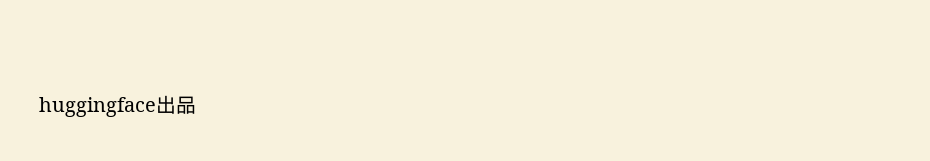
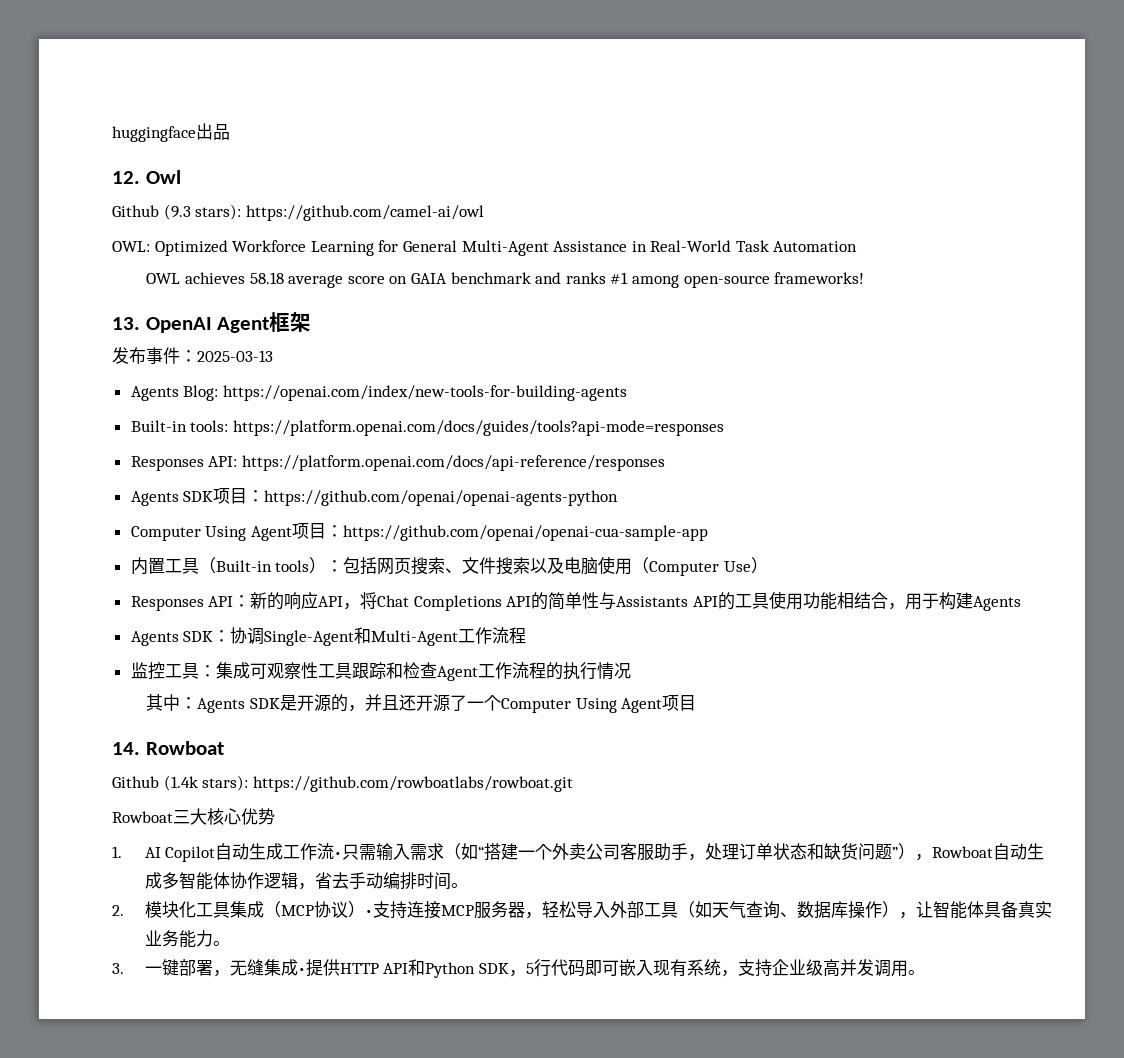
(196, 105) none -> [112,170,181,184] [112,204,484,221] [112,240,858,256] [146,272,865,288] [112,312,312,333] [112,347,273,364] [130,385,627,401] [130,420,724,436] [130,455,665,471] [130,488,619,506] [130,523,708,541] [130,556,768,576] [130,591,1022,611] [130,627,527,646] [130,662,631,681] [146,694,697,713] [112,741,224,755] [112,775,573,792] [112,808,275,825] [112,843,1045,862] [144,872,468,890] [112,901,1052,919] [144,930,230,948] [112,959,925,978] // 12. Owl // Github (9.3 stars): https://github.com/camel-ai/owl // OWL: Optimized Workforce Learning for General Multi-Agent Assistance in Real-World Task Automation // OWL achieves 58.18 average score on GAIA benchmark and ranks #1 among open-source frameworks! // 13. OpenAI Agent框架 // 发布事件：2025-03-13 // Agents Blog: https://openai.com/index/new-tools-for-building-agents // Built-in tools: https://platform.openai.com/docs/guides/tools?api-mode=responses // Responses API: https://platform.openai.com/docs/api-reference/responses // Agents SDK项目：https://github.com/openai/openai-agents-python // Computer Using Agent项目：https://github.com/openai/openai-cua-sample-app // 内置工具（Built-in tools）：包括网页搜索、文件搜索以及电脑使用（Computer Use） // Responses API：新的响应API，将Chat Completions API的简单性与Assistants API的工具使用功能相结合，用于构建Agents // Agents SDK：协调Single-Agent和Multi-Agent工作流程 // 监控工具：集成可观察性工具跟踪和检查Agent工作流程的执行情况 // 其中：Agents SDK是开源的，并且还开源了一个Computer Using Agent项目 // 14. Rowboat // Github (1.4k stars): https://github.com/rowboatlabs/rowboat.git // Rowboat三大核心优势 // 1. AI Copilot自动生成工作流•只需输入需求（如“搭建一个外卖公司客服助手，处理订单状态和缺货问题”），Rowboat自动生成多智能体协作逻辑，省去手动编排时间。 // 2.模块化工具集成（MCP协议）•支持连接MCP服务器，轻松导入外部工具（如天气查询、数据库操作），让智能体具备真实业务能力。 // 3.一键部署，无缝集成•提供HTTP API和Python SDK，5行代码即可嵌入现有系统，支持企业级高并发调用。

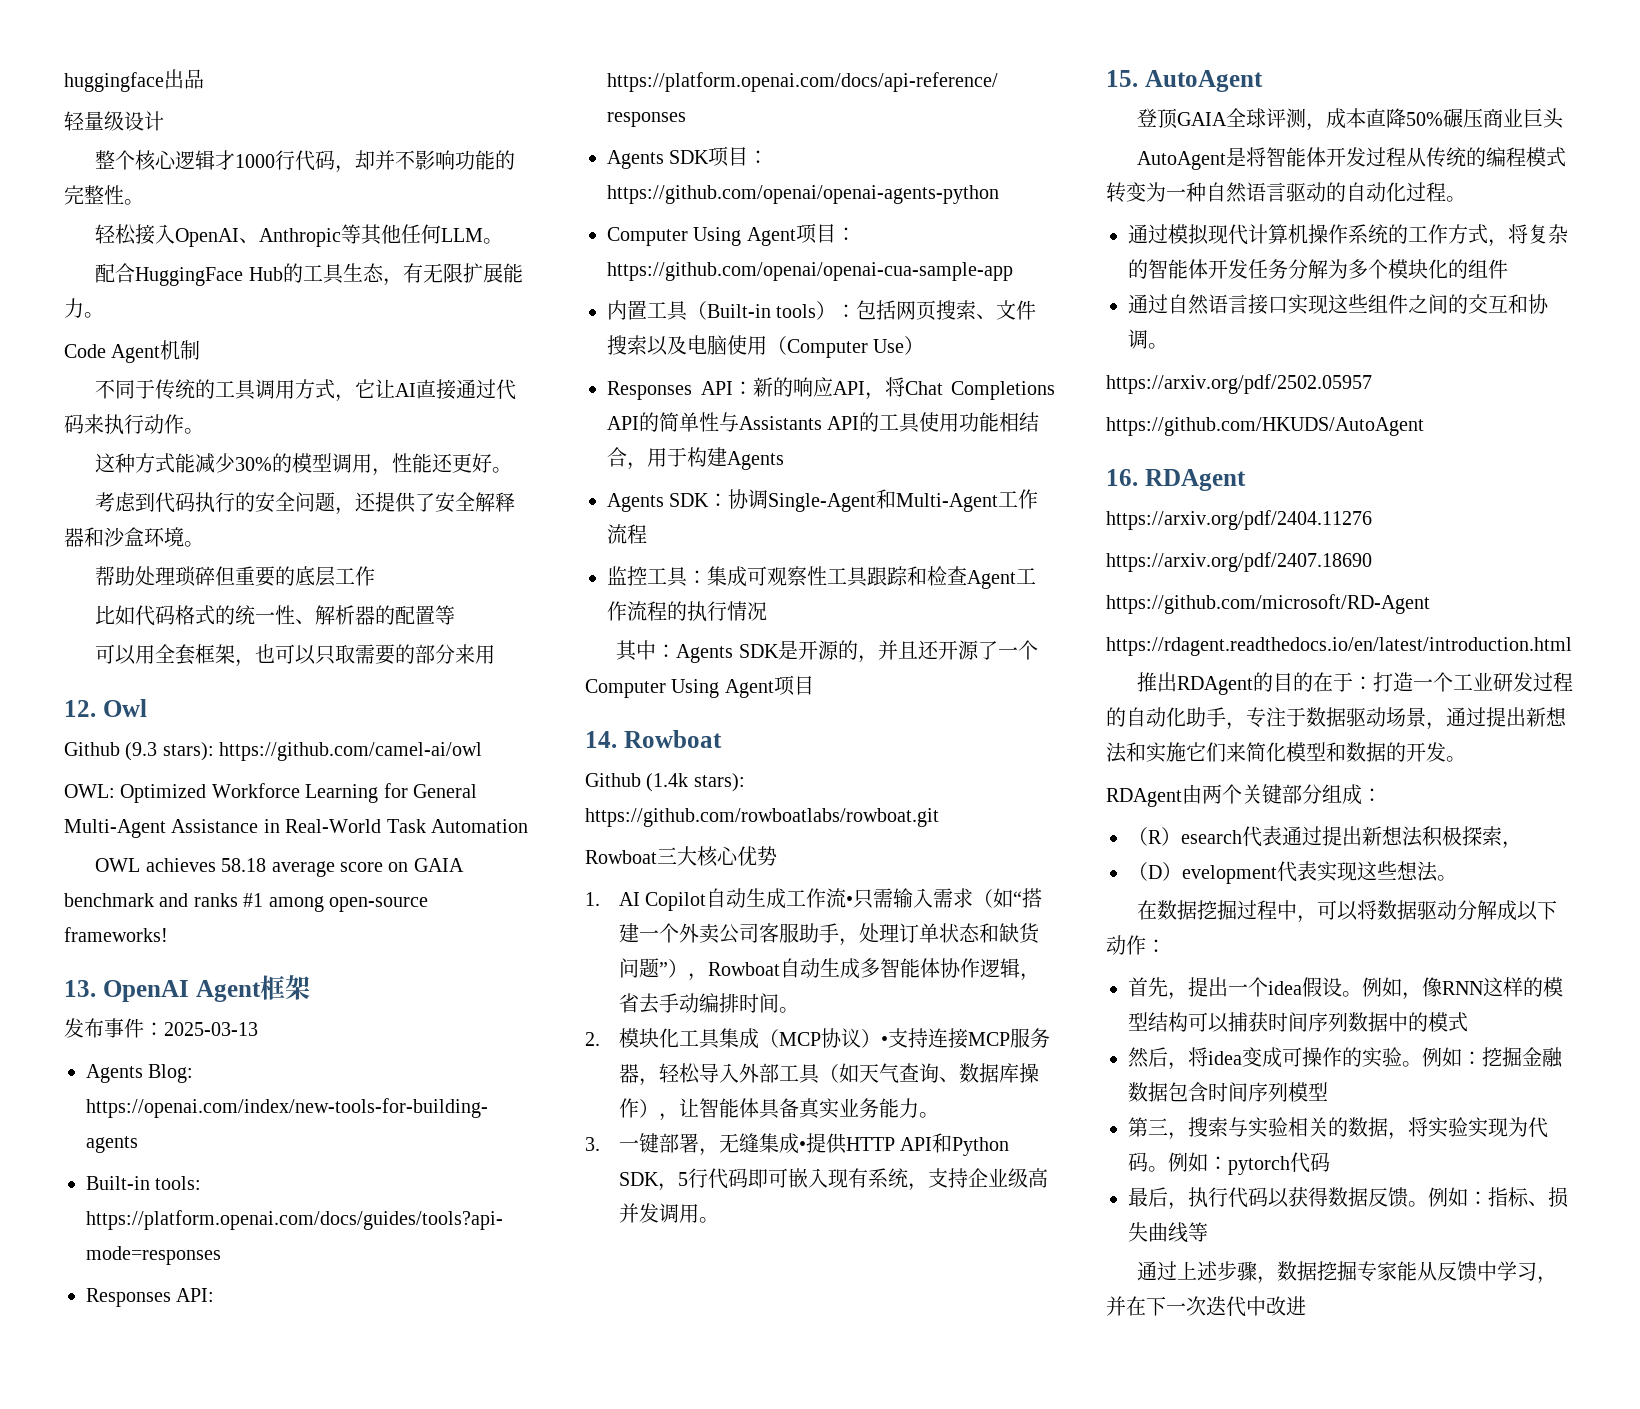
(230, 132) none -> [64,111,164,131] [95,150,516,173] [64,185,144,205] [95,224,504,247] [95,263,523,286] [64,298,104,318] [64,340,201,363] [95,379,517,402] [64,414,204,435] [95,453,513,476] [95,492,516,515] [64,527,204,547] [95,566,376,587] [95,605,456,626] [95,644,496,667] // 轻量级设计 // 整个核心逻辑才1000行代码，却并不影响功能的完整性。 // 轻松接入OpenAI、Anthropic等其他任何LLM。 // 配合HuggingFace Hub的工具生态，有无限扩展能力。 // Code Agent机制 // 不同于传统的工具调用方式，它让AI直接通过代码来执行动作。 // 这种方式能减少30%的模型调用，性能还更好。 // 考虑到代码执行的安全问题，还提供了安全解释器和沙盒环境。 // 帮助处理琐碎但重要的底层工作 // 比如代码格式的统一性、解析器的配置等 // 可以用全套框架，也可以只取需要的部分来用
(925, 972) none -> [1106,70,1263,92] [1137,108,1565,131] [1137,147,1567,170] [1106,182,1466,203] [1128,224,1568,247] [1128,259,1508,279] [1128,294,1549,315] [1128,329,1168,349] [1106,374,1372,394] [1106,417,1424,436] [1106,469,1246,491] [1106,510,1372,530] [1106,552,1372,572] [1106,594,1430,614] [1106,637,1572,656] [1137,672,1574,695] [1106,707,1567,730] [1106,742,1466,763] [1106,784,1382,807] [1128,826,1522,849] [1128,861,1457,884] [1137,900,1558,923] [1106,935,1166,955] [1128,977,1563,1000] [1128,1012,1468,1033] [1128,1047,1563,1070] [1128,1082,1328,1102] [1128,1117,1548,1140] [1128,1152,1330,1175] [1128,1187,1568,1210] [1128,1222,1208,1243] [1137,1261,1558,1284] [1106,1296,1306,1317] // 15. AutoAgent // 登顶GAIA全球评测，成本直降50%碾压商业巨头 // AutoAgent是将智能体开发过程从传统的编程模式转变为一种自然语言驱动的自动化过程。 // 通过模拟现代计算机操作系统的工作方式，将复杂的智能体开发任务分解为多个模块化的组件 // 通过自然语言接口实现这些组件之间的交互和协调。 // https://arxiv.org/pdf/2502.05957 // https://github.com/HKUDS/AutoAgent // 16. RDAgent // https://arxiv.org/pdf/2404.11276 // https://arxiv.org/pdf/2407.18690 // https://github.com/microsoft/RD-Agent // https://rdagent.readthedocs.io/en/latest/introduction.html // 推出RDAgent的目的在于：打造一个工业研发过程的自动化助手，专注于数据驱动场景，通过提出新想法和实施它们来简化模型和数据的开发。 // RDAgent由两个关键部分组成： // （R）esearch代表通过提出新想法积极探索， // （D）evelopment代表实现这些想法。 // 在数据挖掘过程中，可以将数据驱动分解成以下动作： // 首先，提出一个idea假设。例如，像RNN这样的模型结构可以捕获时间序列数据中的模式 // 然后，将idea变成可操作的实验。例如：挖掘金融数据包含时间序列模型 // 第三，搜索与实验相关的数据，将实验实现为代码。例如：pytorch代码 // 最后，执行代码以获得数据反馈。例如：指标、损失曲线等 // 通过上述步骤，数据挖掘专家能从反馈中学习，并在下一次迭代中改进

